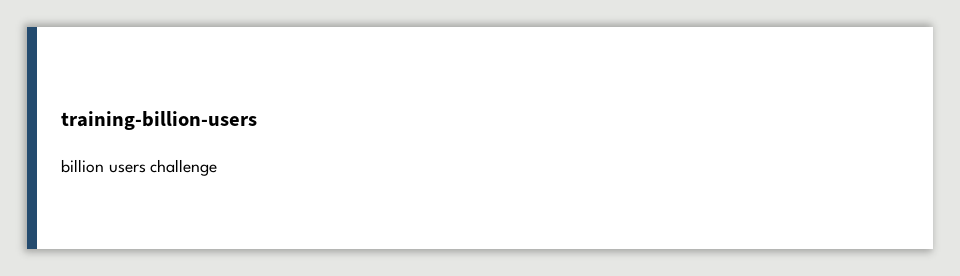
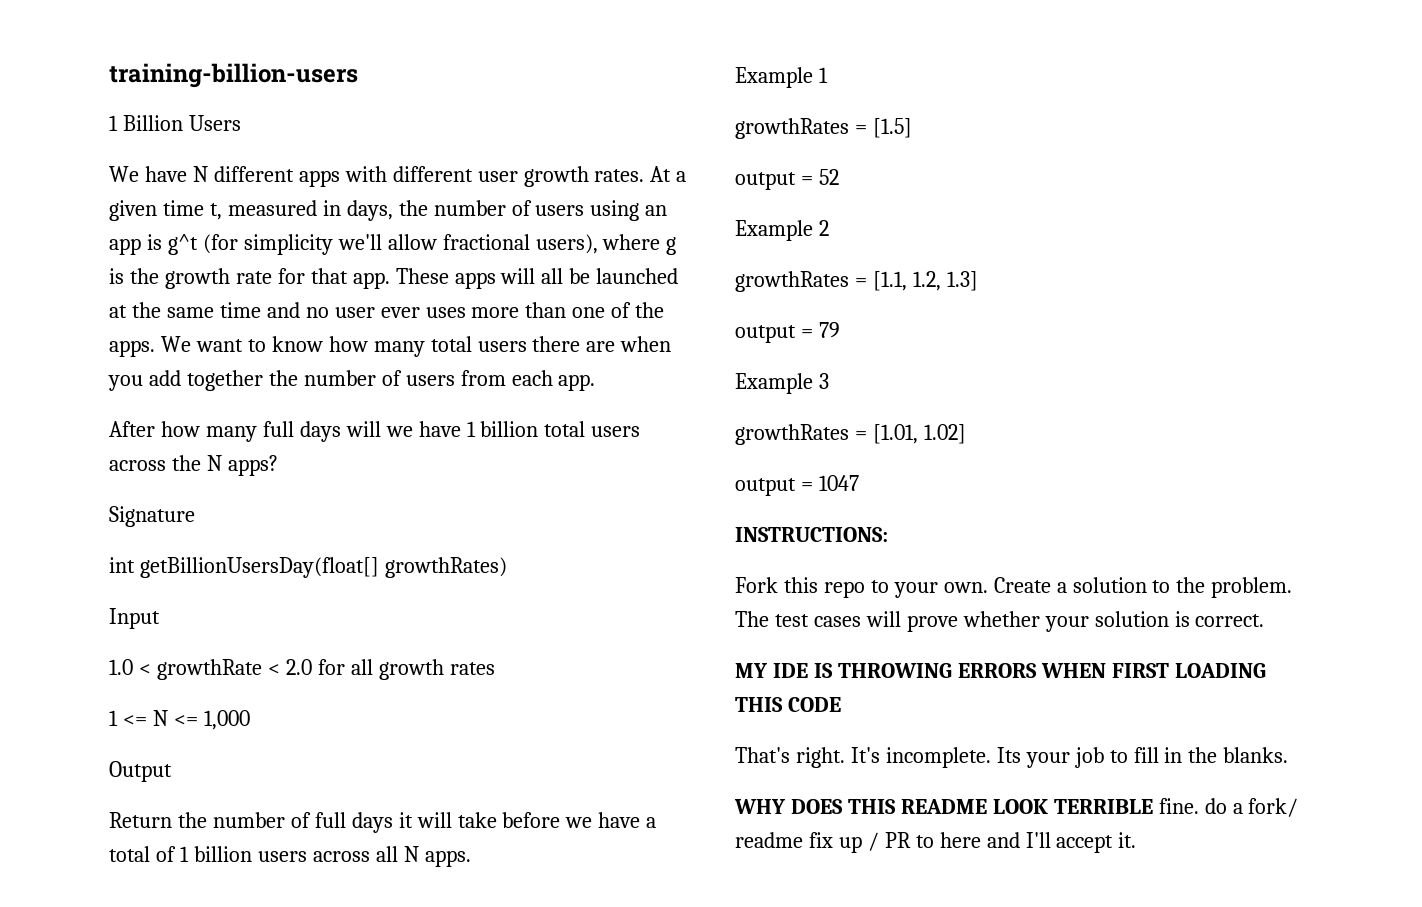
[61,159,218,176] billion users challenge -> [109,115,241,131] [109,166,687,187] [109,200,668,221] [109,234,677,255] [109,268,679,289] [109,302,665,318] [109,336,672,357] [108,370,596,391] [109,421,641,442] [109,455,278,476] [109,506,195,527] [109,557,507,578] [109,608,160,629] [109,659,495,680] [109,710,250,730] [109,761,172,782] [109,812,657,833] [109,846,471,867] [735,67,828,88] [735,118,912,139] [735,169,839,190] [735,220,829,241] [735,271,978,292] [735,322,840,343] [735,373,829,394] [735,424,966,445] [735,475,859,496] [735,527,888,542] [735,577,1293,598] [735,611,1265,632] [735,663,1266,678] [735,697,841,712] [735,747,1289,768] [734,798,1299,817] [735,832,1137,853] 1 Billion Users // We have N different apps with different user growth rates. At a given time t, measured in days, the number of users using an app is g^t (for simplicity we'll allow fractional users), where g is the growth rate for that app. These apps will all be launched at the same time and no user ever uses more than one of the apps. We want to know how many total users there are when you add together the number of users from each app. // After how many full days will we have 1 billion total users across the N apps? // Signature // int getBillionUsersDay(float[] growthRates) // Input // 1.0 < growthRate < 2.0 for all growth rates // 1 <= N <= 1,000 // Output // Return the number of full days it will take before we have a total of 1 billion users across all N apps. // Example 1 // growthRates = [1.5] // output = 52 // Example 2 // growthRates = [1.1, 1.2, 1.3] // output = 79 // Example 3 // growthRates = [1.01, 1.02] // output = 1047 // INSTRUCTIONS: // Fork this repo to your own. Create a solution to the problem. The test cases will prove whether your solution is correct. // MY IDE IS THROWING ERRORS WHEN FIRST LOADING THIS CODE // That's right. It's incomplete. Its your job to fill in the blanks. // WHY DOES THIS README LOOK TERRIBLE fine. do a fork/ readme fix up / PR to here and I'll accept it.

